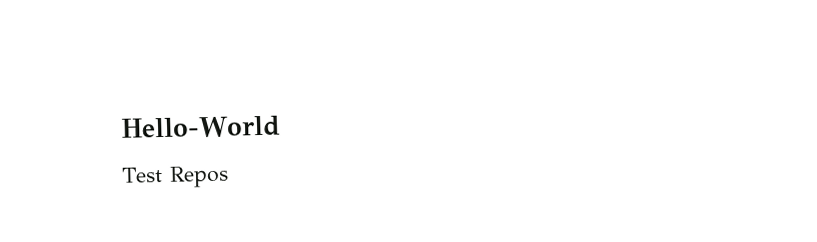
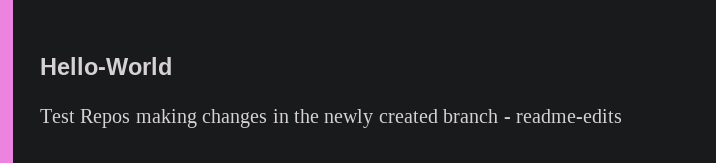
(229, 176) none -> [135,109,622,128] making changes in the newly created branch - readme-edits

